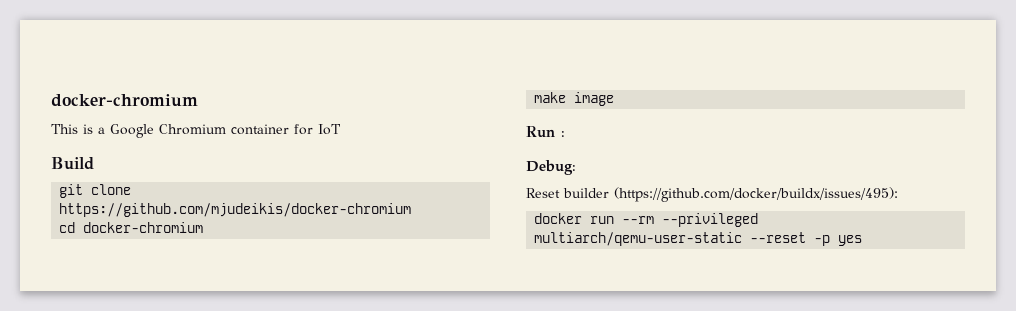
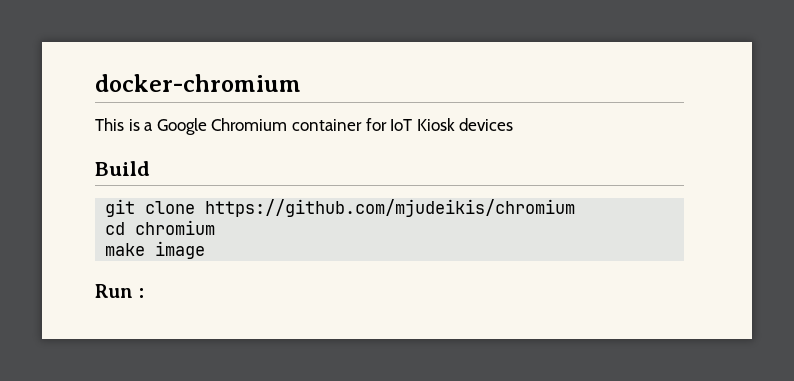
(341, 129) none -> [416,118,514,131] Kiosk devices
[59,203,412,217] https://github.com/mjudeikis/docker-chromium -> [205,199,576,217] https://github.com/mjudeikis/chromium
[83,222,204,233] docker-chromium -> [135,220,216,235] chromium
[526,160,576,175] [526,187,898,202] [534,213,759,227] [534,232,863,246] // Debug: // Reset builder (https://github.com/docker/buildx/issues/495): // docker run --rm --privileged multiarch/qemu-user-static --reset -p yes -> (145, 293) none

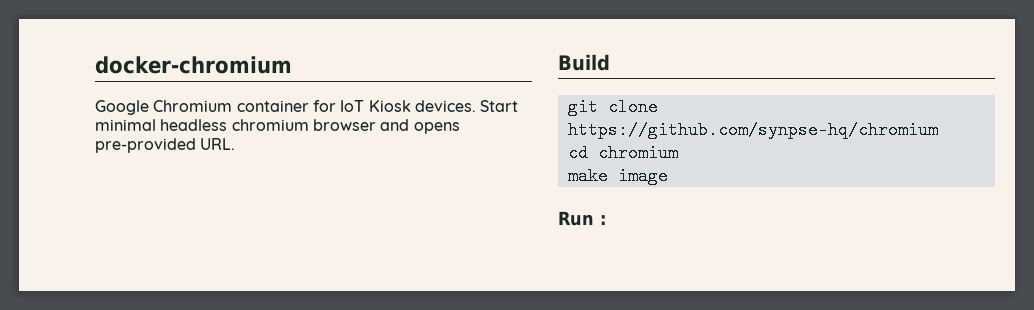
[95,118,154,131] This is a -> (292, 65) none
[459,118,514,131] devices -> [414,100,519,112] [95,119,460,134] [95,138,236,153] devices. Start minimal headless chromium browser and opens pre-provided URL.
[205,199,576,217] https://github.com/mjudeikis/chromium -> [567,121,938,139] https://github.com/synpse-hq/chromium

